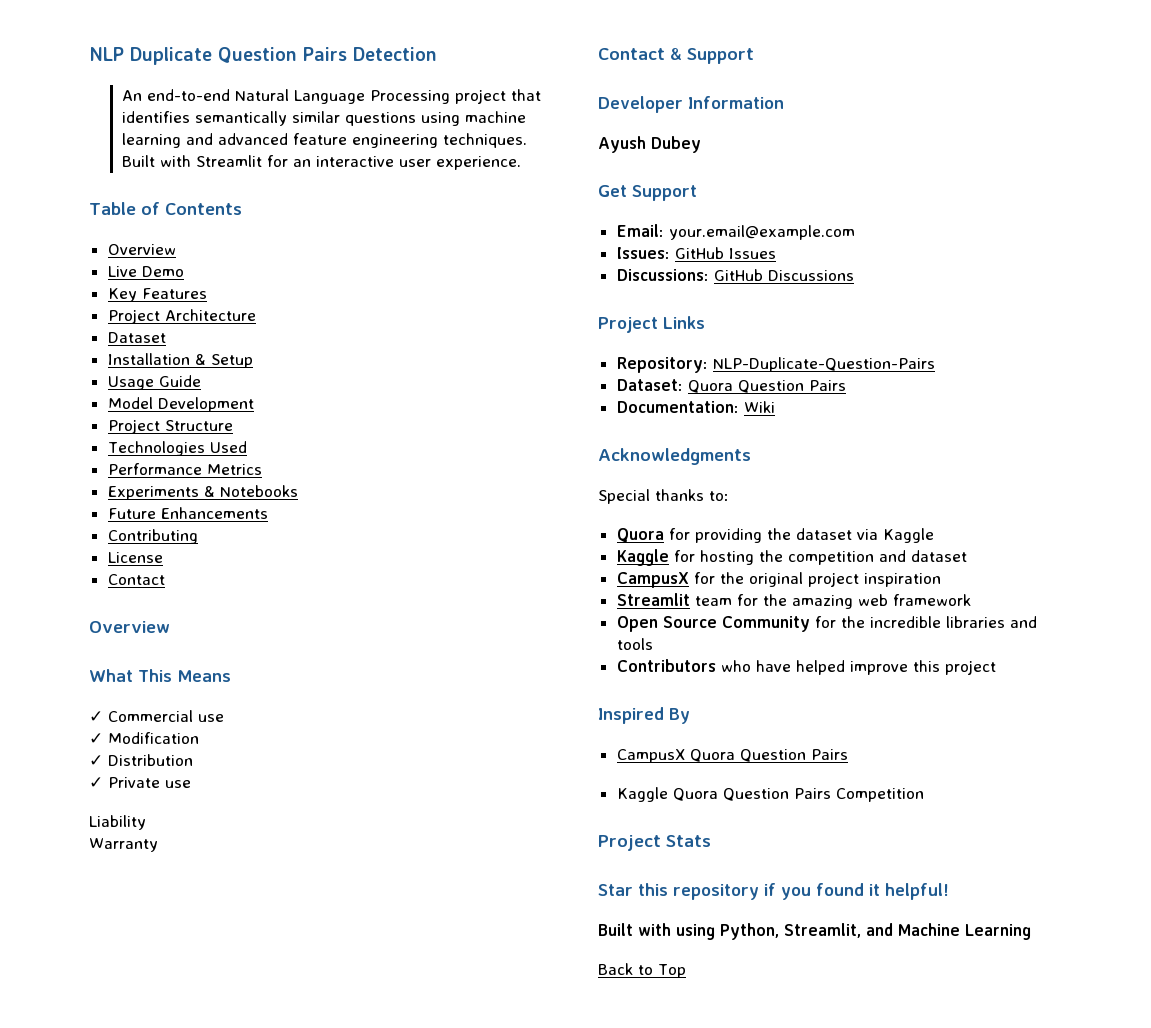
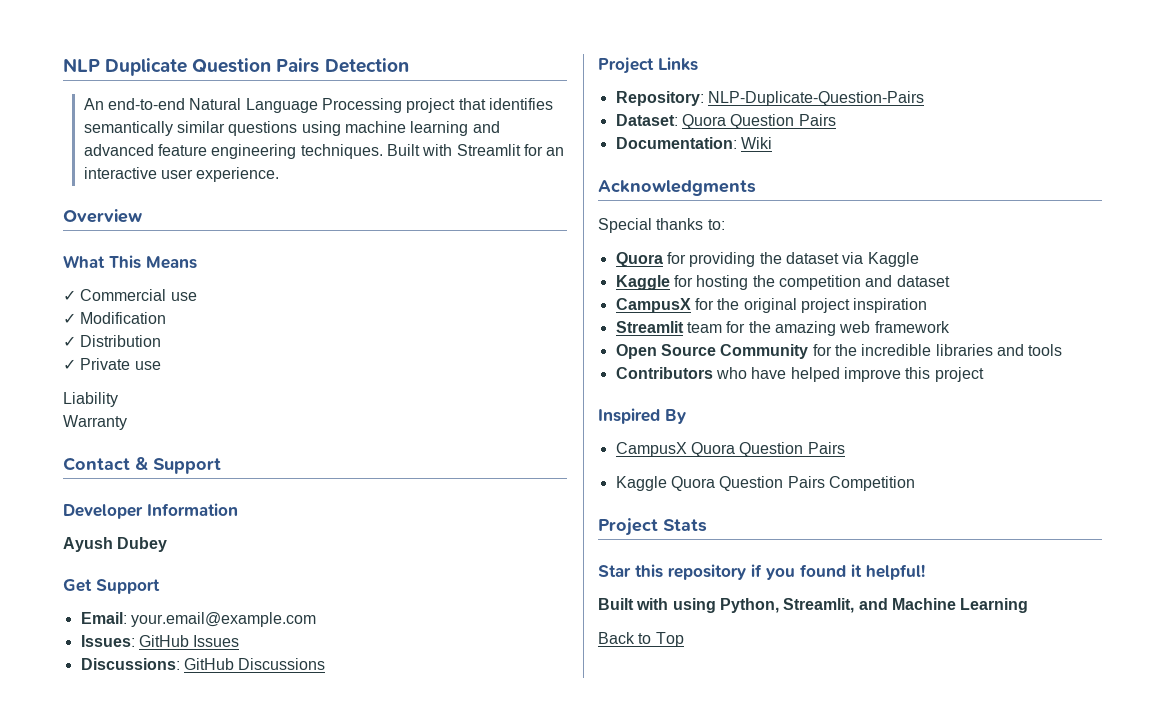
[89,202,242,215] [107,244,176,255] [107,266,184,277] [107,288,207,302] [107,309,256,324] [107,332,166,343] [107,353,253,368] [107,375,201,390] [107,397,254,412] [107,419,233,434] [107,441,247,456] [107,463,262,475] [107,485,298,500] [107,507,268,519] [107,529,198,544] [107,552,163,563] [107,574,165,585] // Table of Contents // Overview // Live Demo // Key Features // Project Architecture // Dataset // Installation & Setup // Usage Guide // Model Development // Project Structure // Technologies Used // Performance Metrics // Experiments & Notebooks // Future Enhancements // Contributing // License // Contact -> (280, 174) none

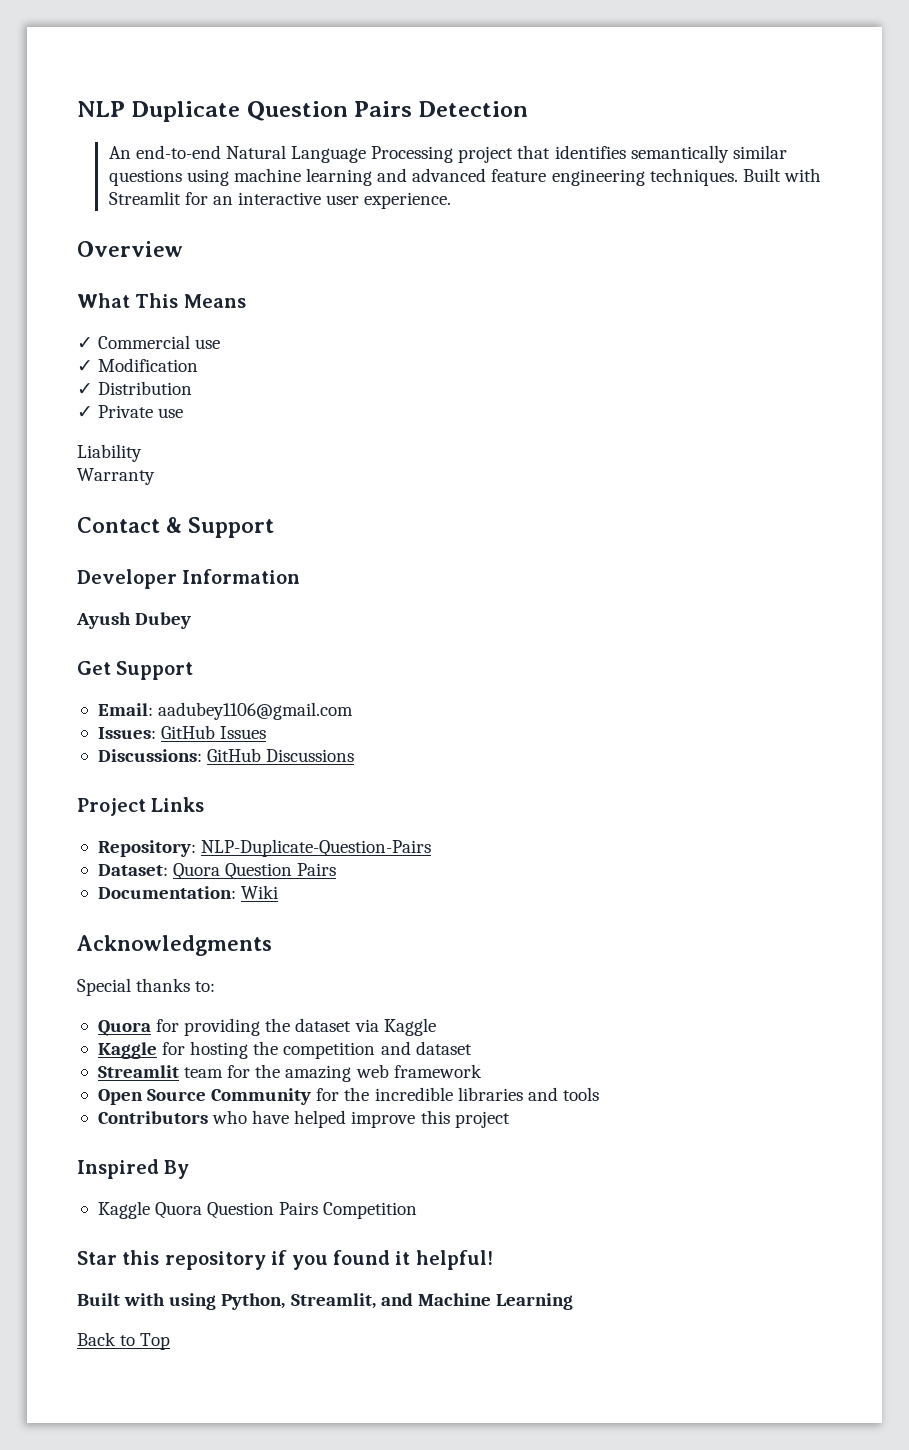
[130,612,316,627] your.email@example.com -> [158,702,354,720] aadubey1106@gmail.com
[615,298,928,313] // CampusX for the original project inspiration -> (472, 1048) none
[615,442,845,457] // CampusX Quora Question Pairs -> (190, 1169) none
[598,518,707,536] // Project Stats -> (418, 1210) none

